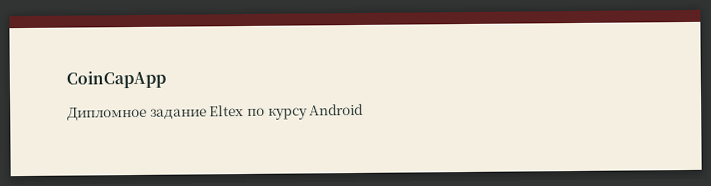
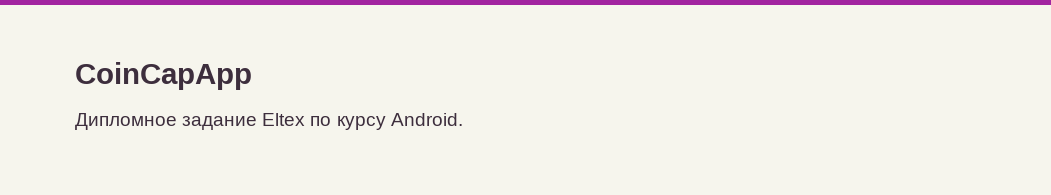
[309,103,365,116] Android -> [390,113,463,126] Android.

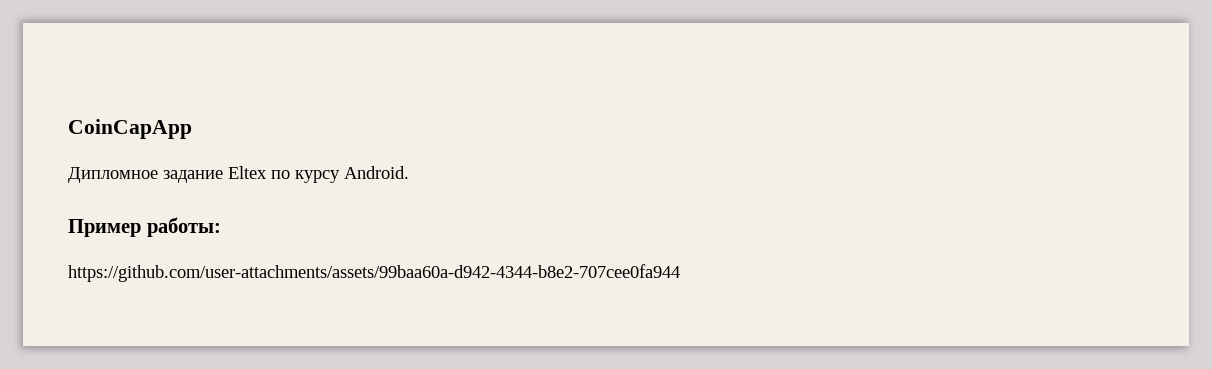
(463, 119) none -> [68,217,221,237] [68,264,680,282] // Пример работы: // https://github.com/user-attachments/assets/99baa60a-d942-4344-b8e2-707cee0fa944

